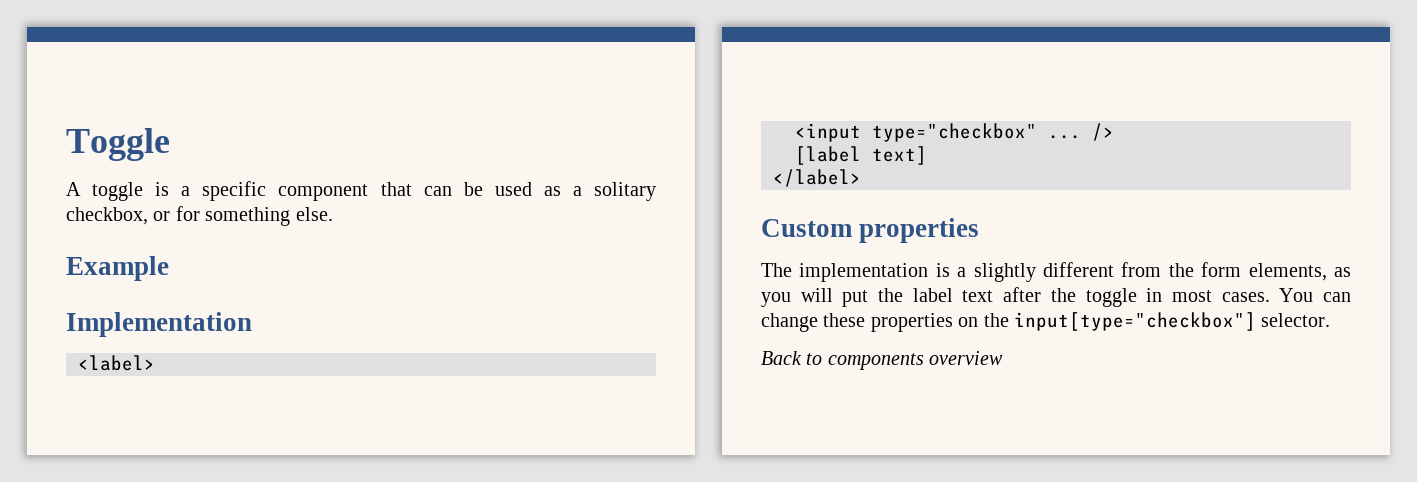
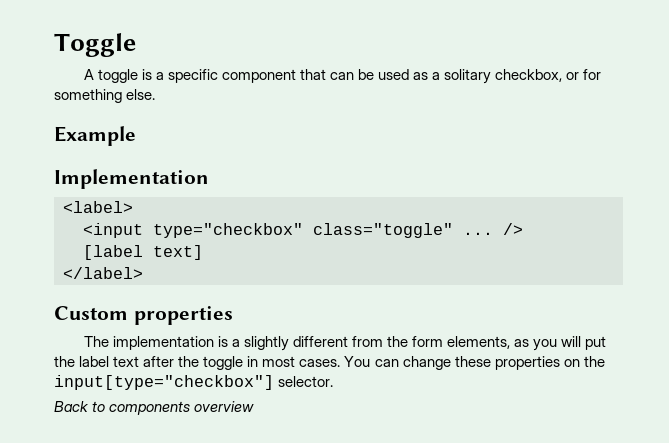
(1037, 132) none -> [313,223,453,238] class="toggle"

